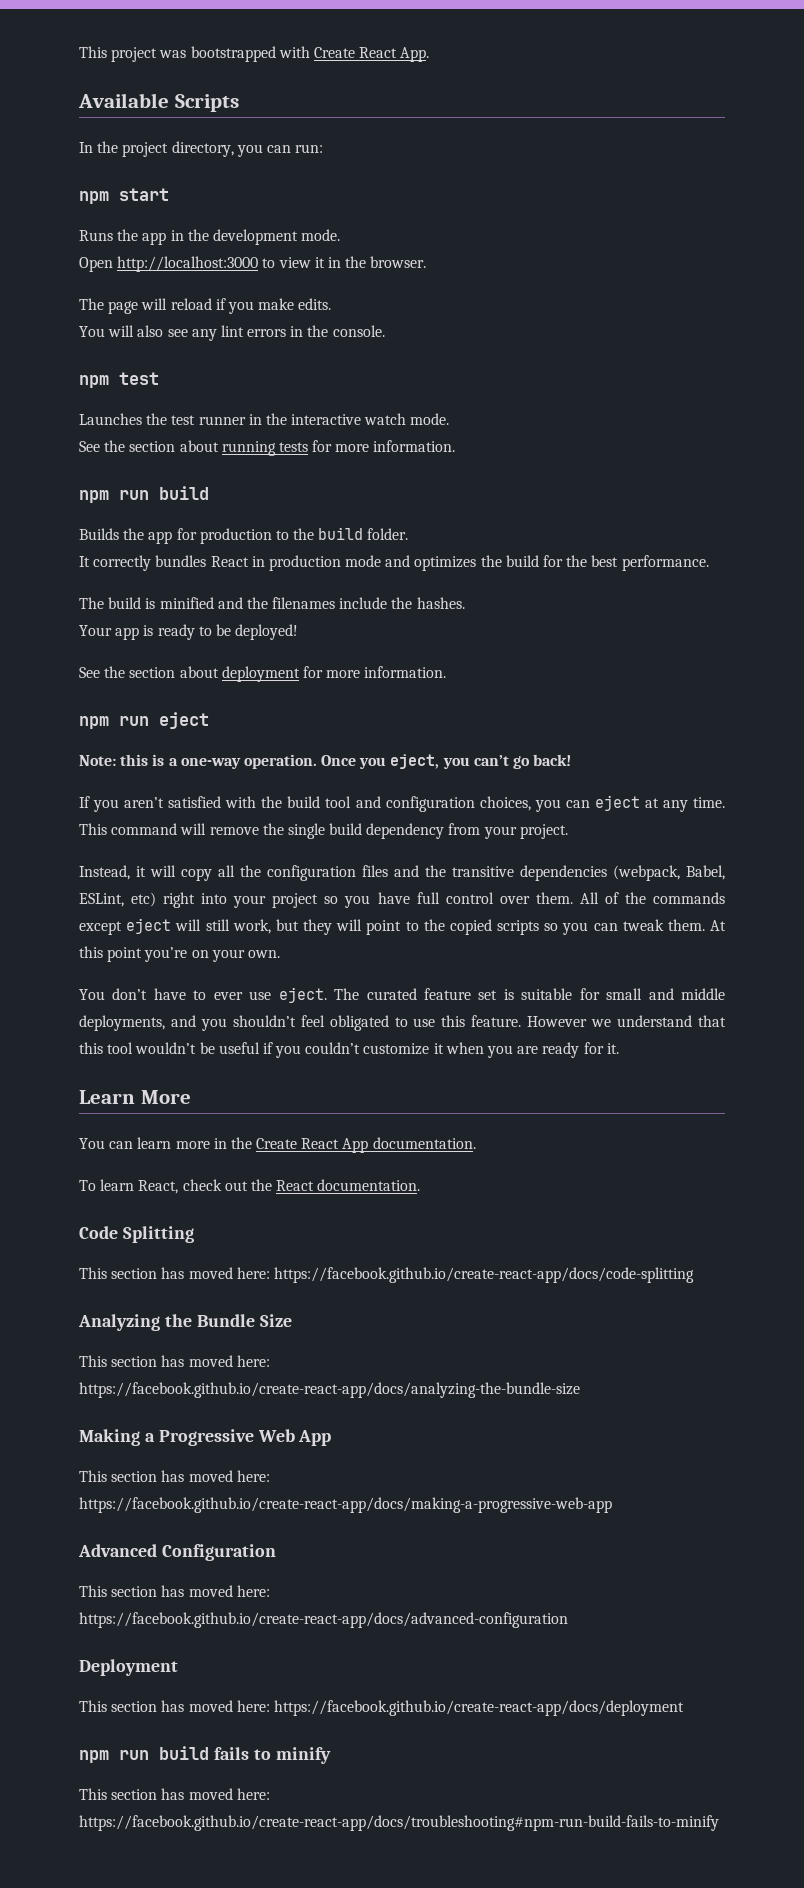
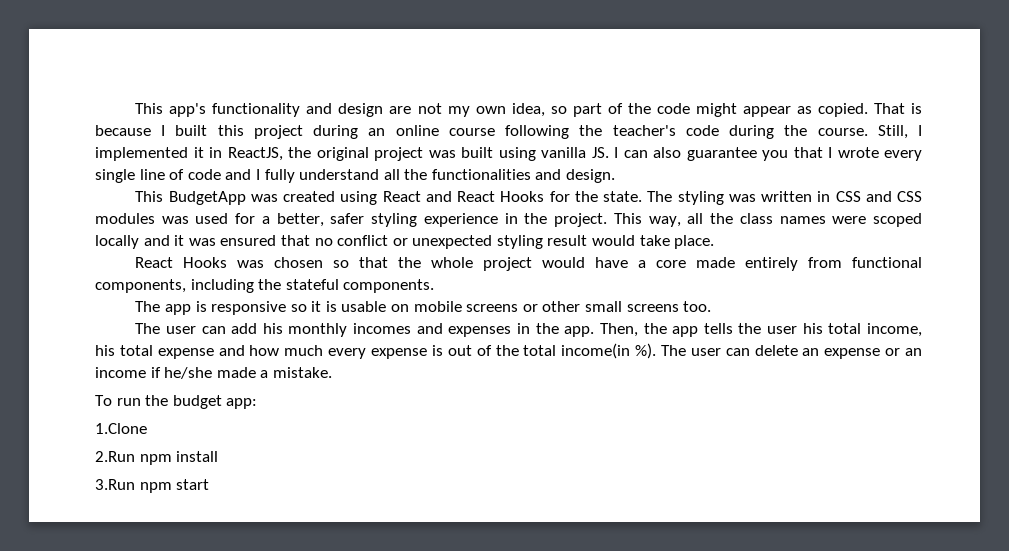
[79,46,430,62] [78,93,239,112] [79,141,324,157] [79,188,169,204] [79,229,341,245] [79,256,427,272] [79,298,332,314] [79,325,385,341] [79,372,159,388] [79,413,450,425] [79,440,456,456] [79,486,209,503] [79,527,409,544] [79,555,709,571] [79,597,465,609] [79,624,299,640] [79,666,447,682] [79,712,209,729] [79,754,572,769] [79,795,725,812] [79,823,568,839] [79,865,725,881] [79,892,725,908] [79,918,726,935] [79,946,280,962] [79,987,725,1003] [79,1015,726,1031] [79,1042,619,1058] [79,1090,191,1104] [79,1137,476,1153] [79,1179,421,1194] [79,1226,194,1243] [79,1267,694,1283] [78,1314,292,1331] [79,1355,270,1367] [79,1382,580,1398] [79,1429,332,1446] [79,1470,270,1482] [79,1497,612,1513] [78,1544,276,1561] [79,1585,270,1597] [79,1612,568,1628] [79,1659,178,1676] [79,1700,684,1716] [79,1746,331,1764] [79,1788,270,1800] [79,1815,719,1831] This project was bootstrapped with Create React App. // Available Scripts // In the project directory, you can run: // npm start // Runs the app in the development mode. // Open http://localhost:3000 to view it in the browser. // The page will reload if you make edits. // You will also see any lint errors in the console. // npm test // Launches the test runner in the interactive watch mode. // See the section about running tests for more information. // npm run build // Builds the app for production to the build folder. // It correctly bundles React in production mode and optimizes the build for the best performance. // The build is minified and the filenames include the hashes. // Your app is ready to be deployed! // See the section about deployment for more information. // npm run eject // Note: this is a one-way operation. Once you eject, you can’t go back! // If you aren’t satisfied with the build tool and configuration choices, you can eject at any time. This command will remove the single build dependency from your project. // Instead, it will copy all the configuration files and the transitive dependencies (webpack, Babel, ESLint, etc) right into your project so you have full control over them. All of the commands except eject will still work, but they will point to the copied scripts so you can tweak them. At this point you’re on your own. // You don’t have to ever use eject. The curated feature set is suitable for small and middle deployments, and you shouldn’t feel obligated to use this feature. However we understand that this tool wouldn’t be useful if you couldn’t customize it when you are ready for it. // Learn More // You can learn more in the Create React App documentation. // To learn React, check out the React documentation. // Code Splitting // This section has moved here: https://facebook.github.io/create-react-app/docs/code-splitting // Analyzing the Bundle Size // This section has moved here: https://facebook.github.io/create-react-app/docs/analyzing-the-bundle-size // Making a Progressive Web App // This section has moved here: https://facebook.github.io/create-react-app/docs/making-a-progressive-web-app // Advanced Configuration // This section has moved here: https://facebook.github.io/create-react-app/docs/advanced-configuration // Deployment // This section has moved here: https://facebook.github.io/create-react-app/docs/deployment // npm run build fails to minify // This section has moved here: https://facebook.github.io/create-react-app/docs/troubleshooting#npm-run-build-fails-to-minify -> [135,103,923,117] [95,125,923,139] [95,147,922,161] [95,169,616,183] [135,191,922,205] [95,213,922,227] [95,235,715,249] [135,257,923,271] [95,279,435,293] [135,301,712,315] [135,323,923,337] [95,343,923,359] [95,367,332,379] [95,395,258,409] [95,423,147,434] [95,451,219,465] [95,479,210,493] This app's functionality and design are not my own idea, so part of the code might appear as copied. That is because I built this project during an online course following the teacher's code during the course. Still, I implemented it in ReactJS, the original project was built using vanilla JS. I can also guarantee you that I wrote every single line of code and I fully understand all the functionalities and design. // This BudgetApp was created using React and React Hooks for the state. The styling was written in CSS and CSS modules was used for a better, safer styling experience in the project. This way, all the class names were scoped locally and it was ensured that no conflict or unexpected styling result would take place. // React Hooks was chosen so that the whole project would have a core made entirely from functional components, including the stateful components. // The app is responsive so it is usable on mobile screens or other small screens too. // The user can add his monthly incomes and expenses in the app. Then, the app tells the user his total income, his total expense and how much every expense is out of the total income(in %). The user can delete an expense or an income if he/she made a mistake. // To run the budget app: // 1.Clone // 2.Run npm install // 3.Run npm start

